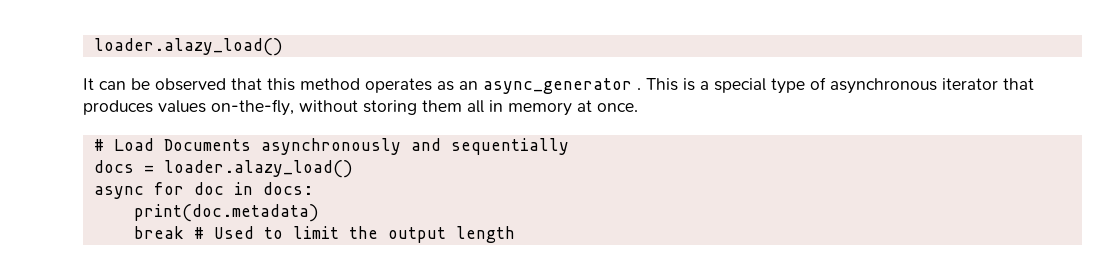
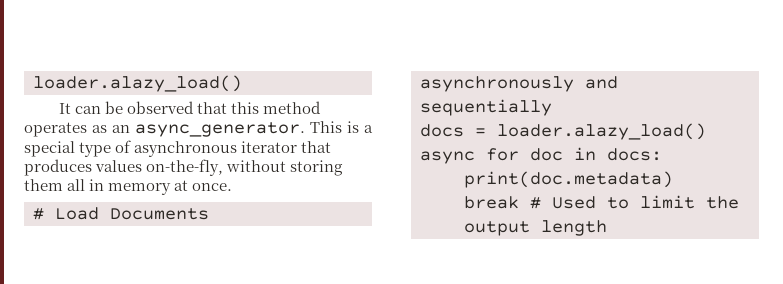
[483,78,641,94] async_generator . -> [135,122,305,137] async_generator.

